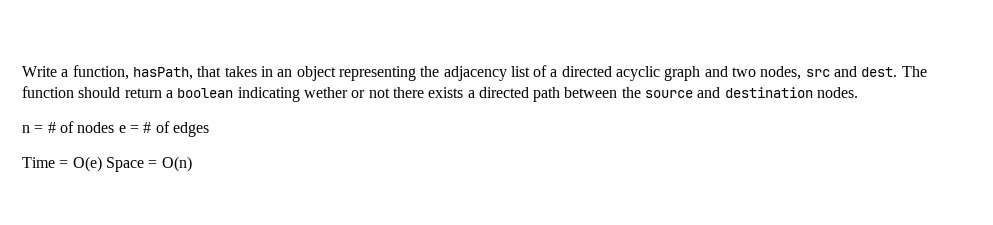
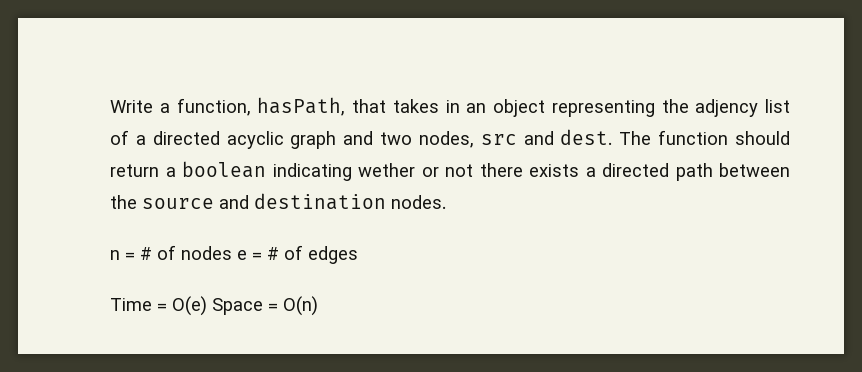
[443,66,507,81] adjacency -> [695,99,759,117] adjency

